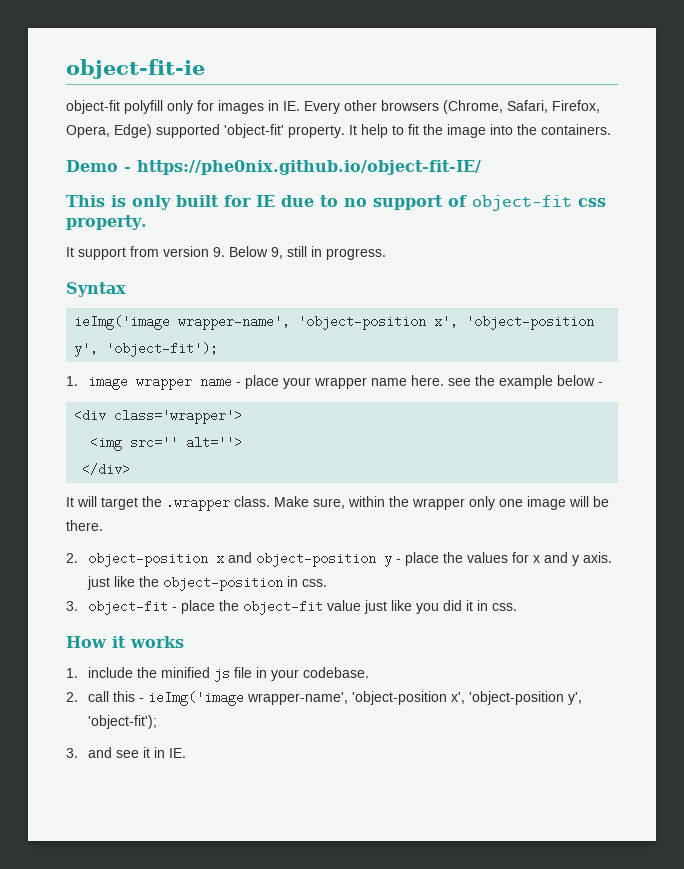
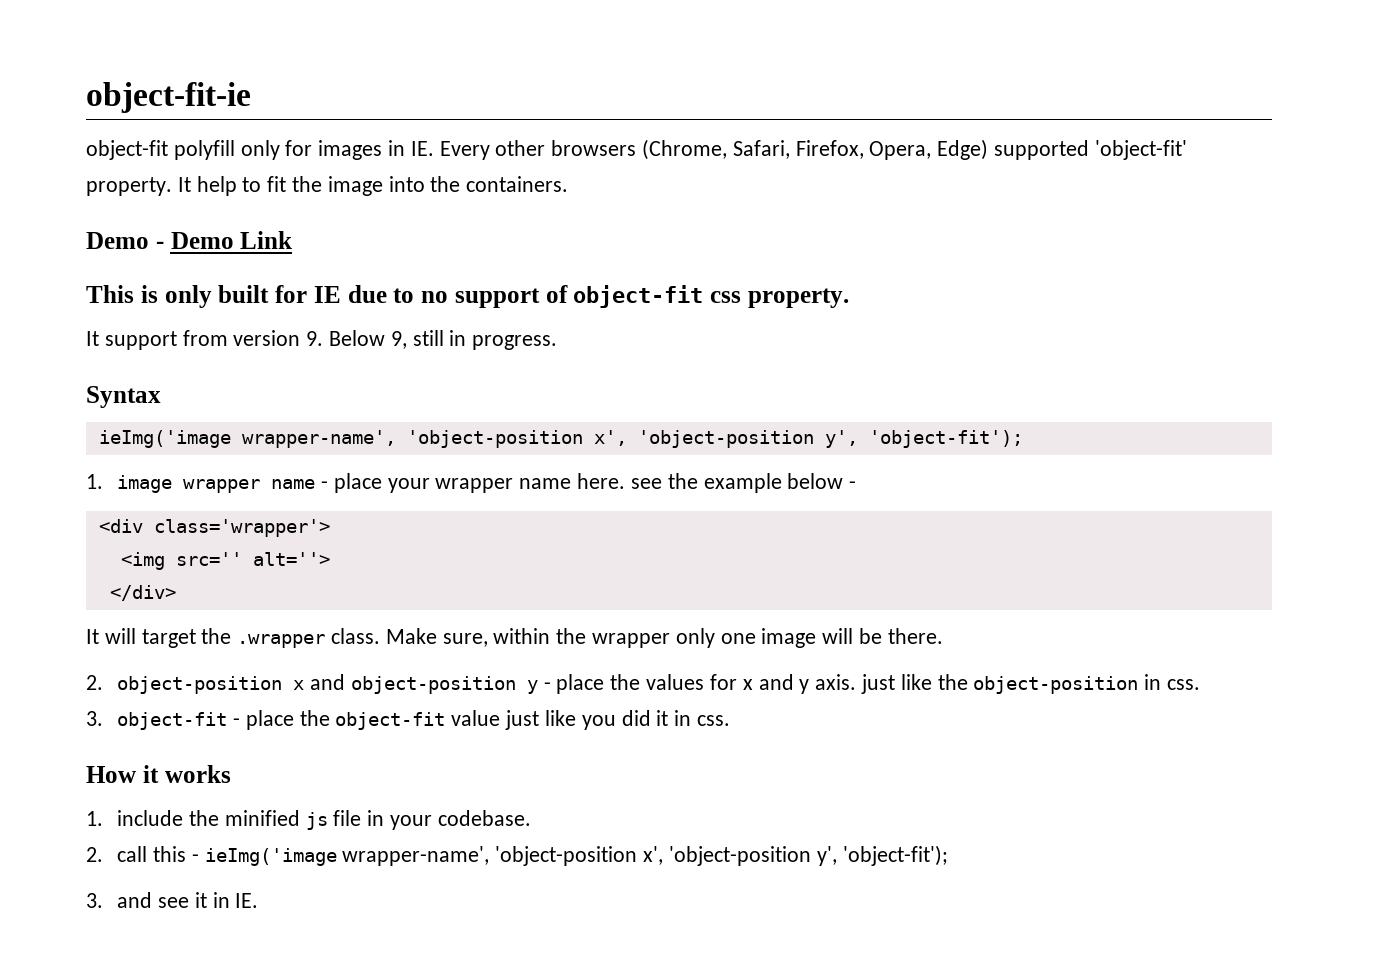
[137,160,481,175] https://phe0nix.github.io/object-fit-IE/ -> [170,231,293,249] Demo Link

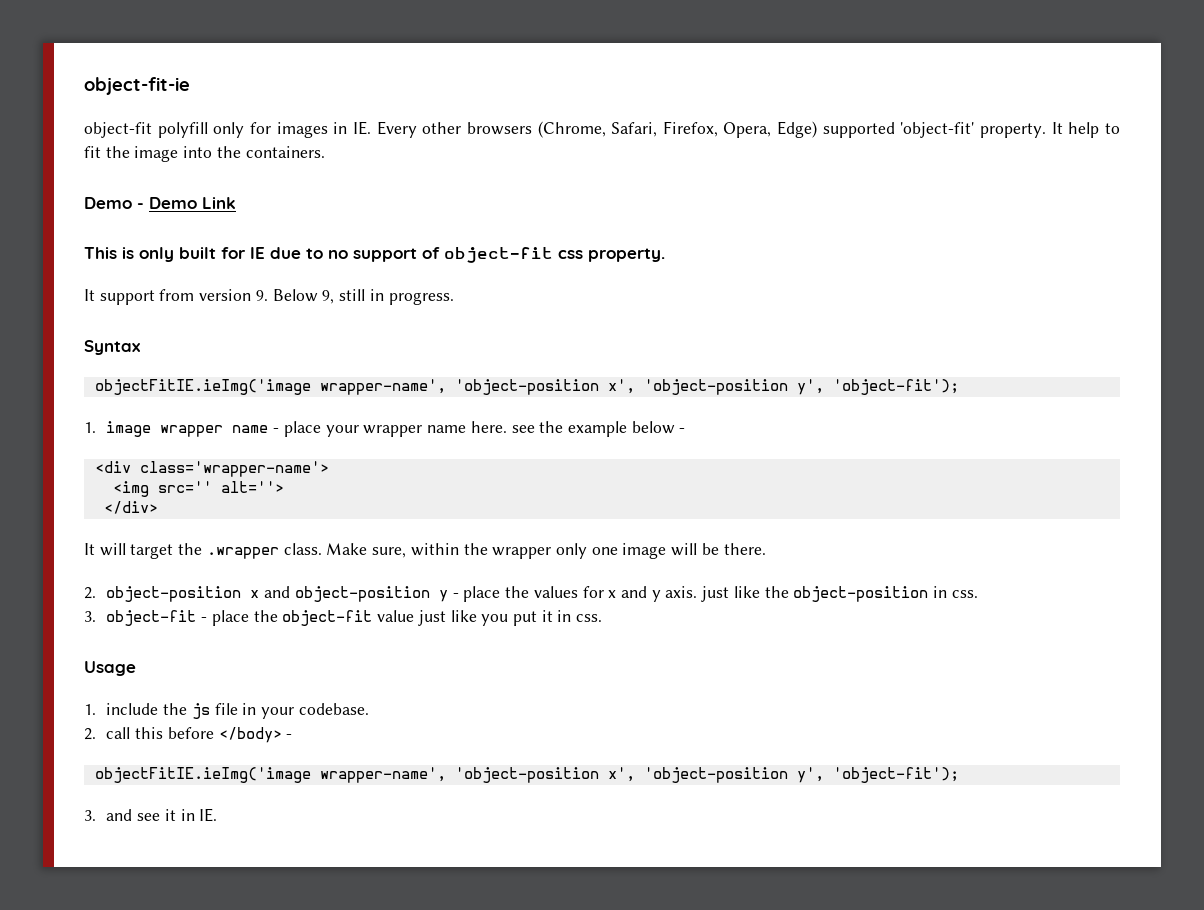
[98,430,231,448] ieImg('image -> [94,379,311,395] objectFitIE.ieImg('image
[153,519,330,537] class='wrapper'> -> [139,461,329,477] class='wrapper-name'>
[621,710,651,726] did -> [512,611,537,626] put
[86,765,231,783] How it works -> [84,661,136,676] Usage
[224,810,300,826] minified -> (188, 709) none
[191,848,337,866] - ieImg('image -> [167,727,293,743] [94,767,311,783] before </body> - // objectFitIE.ieImg('image

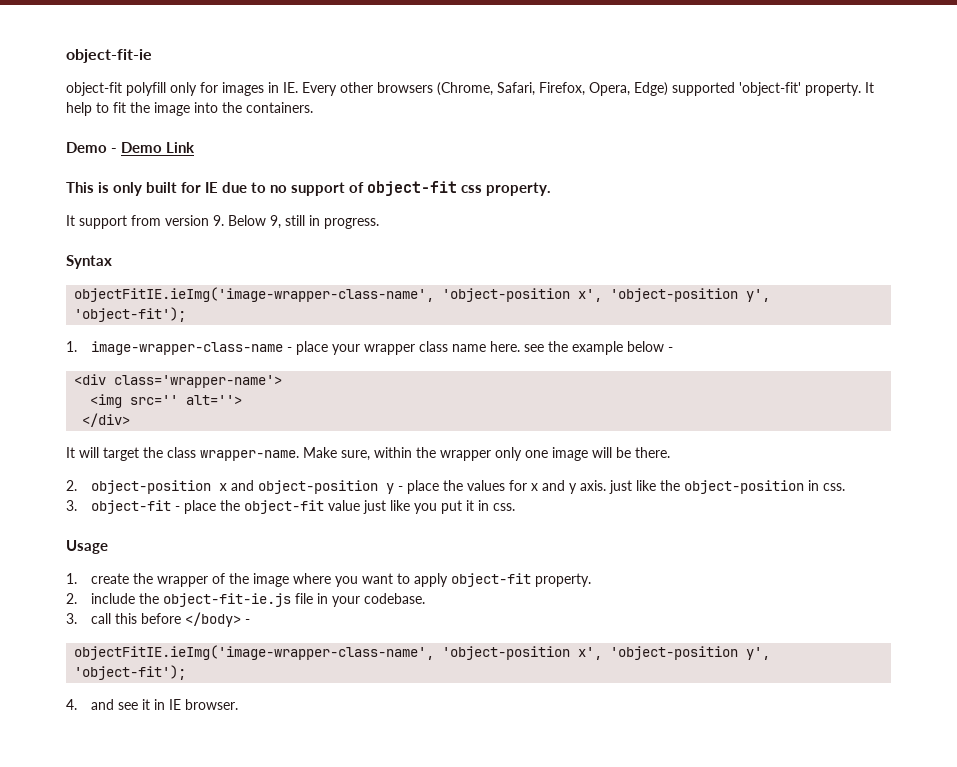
[94,379,446,395] objectFitIE.ieImg('image wrapper-name', -> [74,287,435,302] objectFitIE.ieImg('image-wrapper-class-name',
[106,421,269,437] image wrapper name -> [90,341,283,355] image-wrapper-class-name
(423, 431) none -> [418,341,448,352] class
[206,543,322,559] .wrapper class. -> [167,447,299,461] class wrapper-name.
(96, 709) none -> [90,573,591,587] [66,593,77,604] create the wrapper of the image where you want to apply object-fit property. // 2.
[191,703,210,719] js -> [162,593,291,607] object-fit-ie.js
[84,728,96,740] 2. -> [66,613,77,624] 3.
[94,767,959,783] [84,810,96,821] objectFitIE.ieImg('image wrapper-name', 'object-position x', 'object-position y', 'object-fit'); // 3. -> [74,645,771,660] [74,665,187,680] [66,699,77,710] objectFitIE.ieImg('image-wrapper-class-name', 'object-position x', 'object-position y', 'object-fit'); // 4.
[199,808,218,822] IE. -> [168,699,238,710] IE browser.

